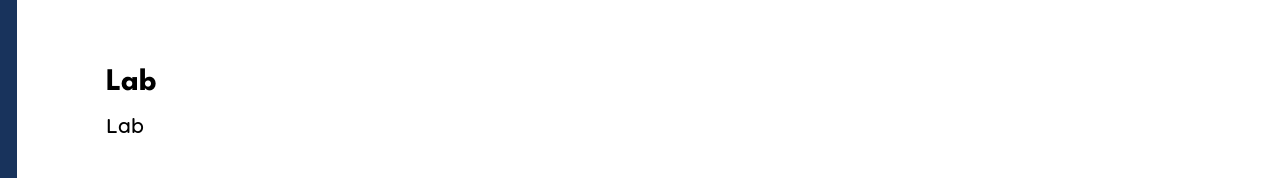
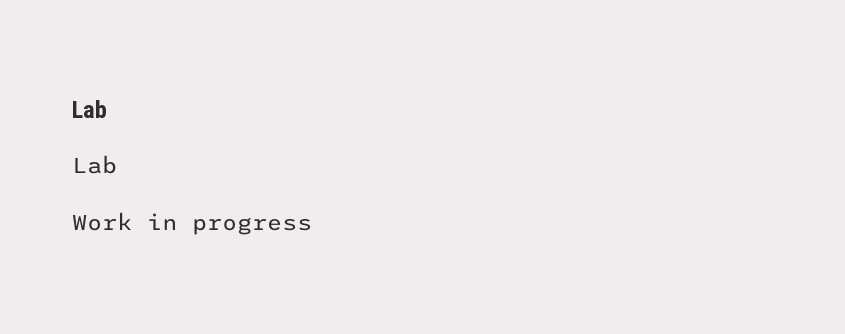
(144, 125) none -> [72,212,312,235] // Work in progress

